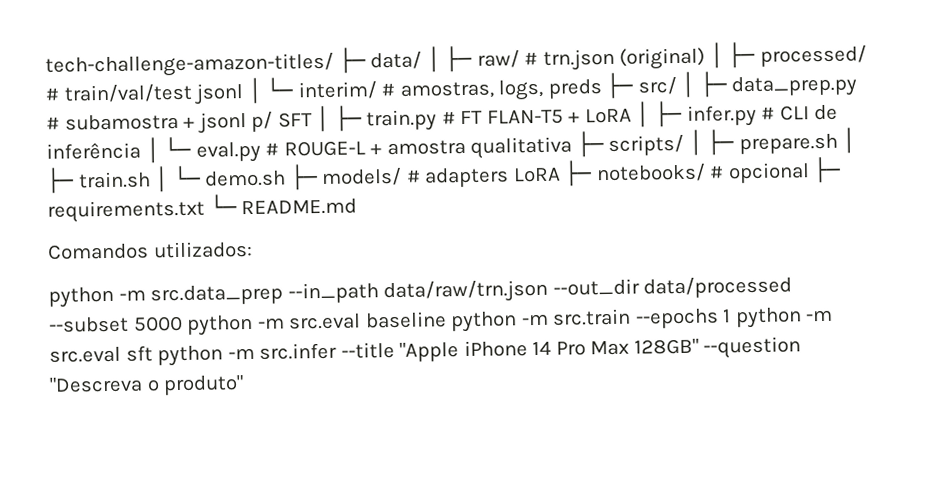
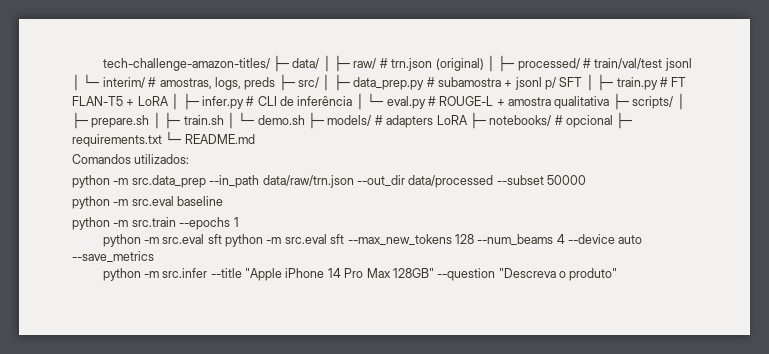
[133,315,183,332] 5000 -> [547,175,586,185] 50000 //
(447, 320) none -> (224, 201) //
(732, 316) none -> (239, 222) //
(255, 353) none -> [284,234,643,245] [72,251,154,262] [102,268,159,281] src.eval sft --max_new_tokens 128 --num_beams 4 --device auto --save_metrics // python -m

